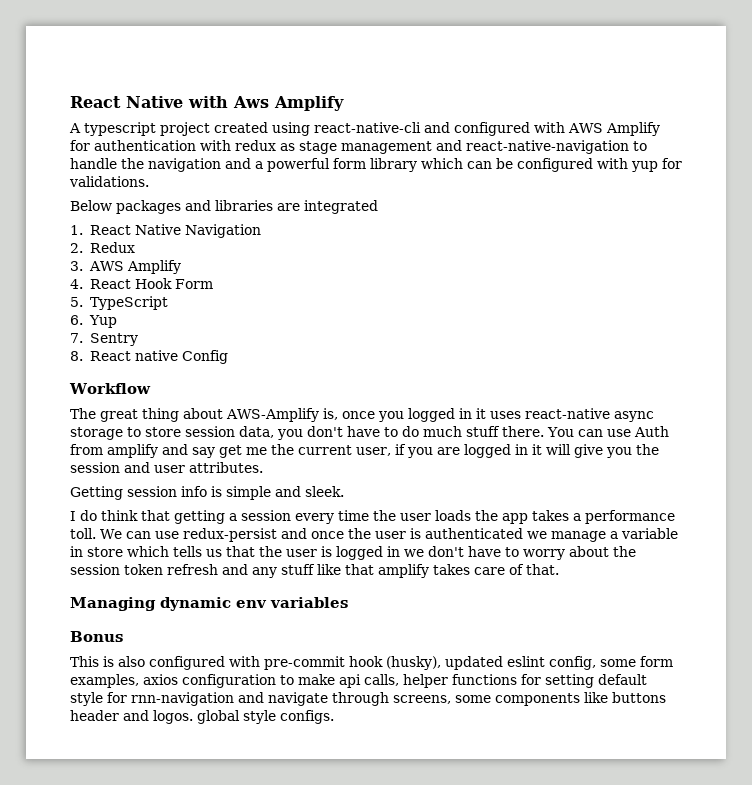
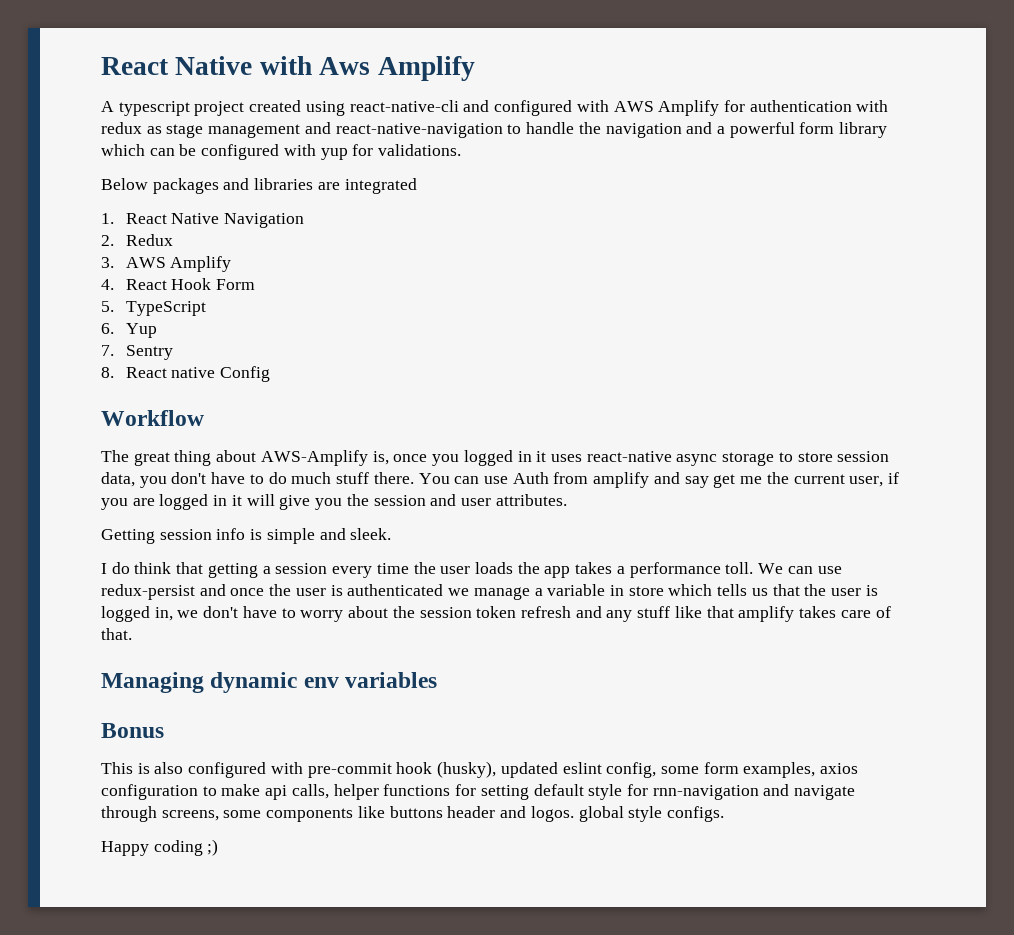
[387,546,400,557] in -> [154,607,173,621] in,
(334, 717) none -> [101,839,219,856] // Happy coding ;)

